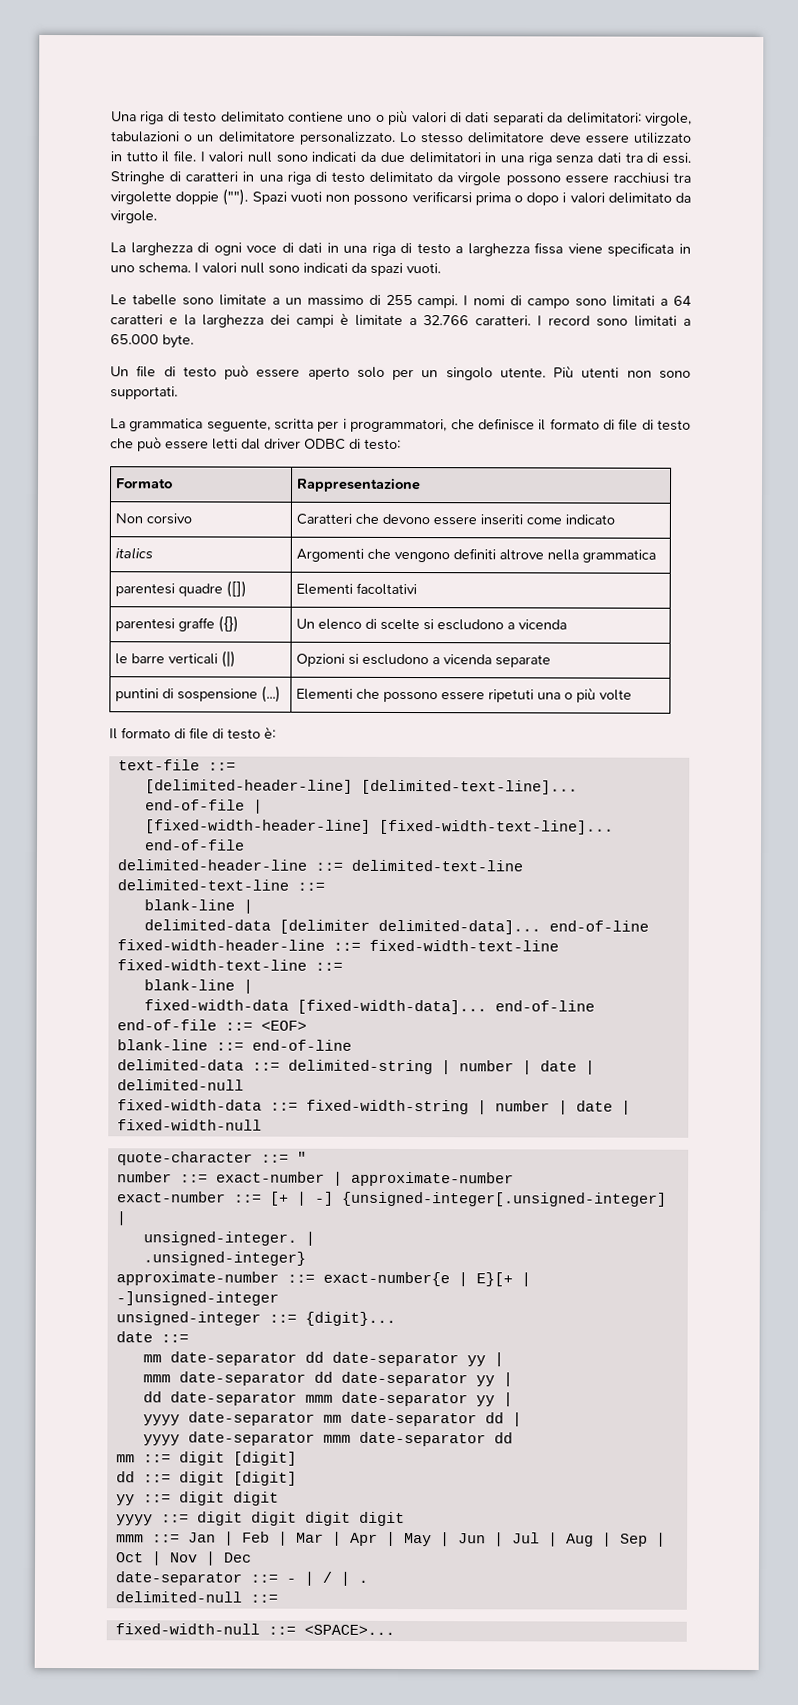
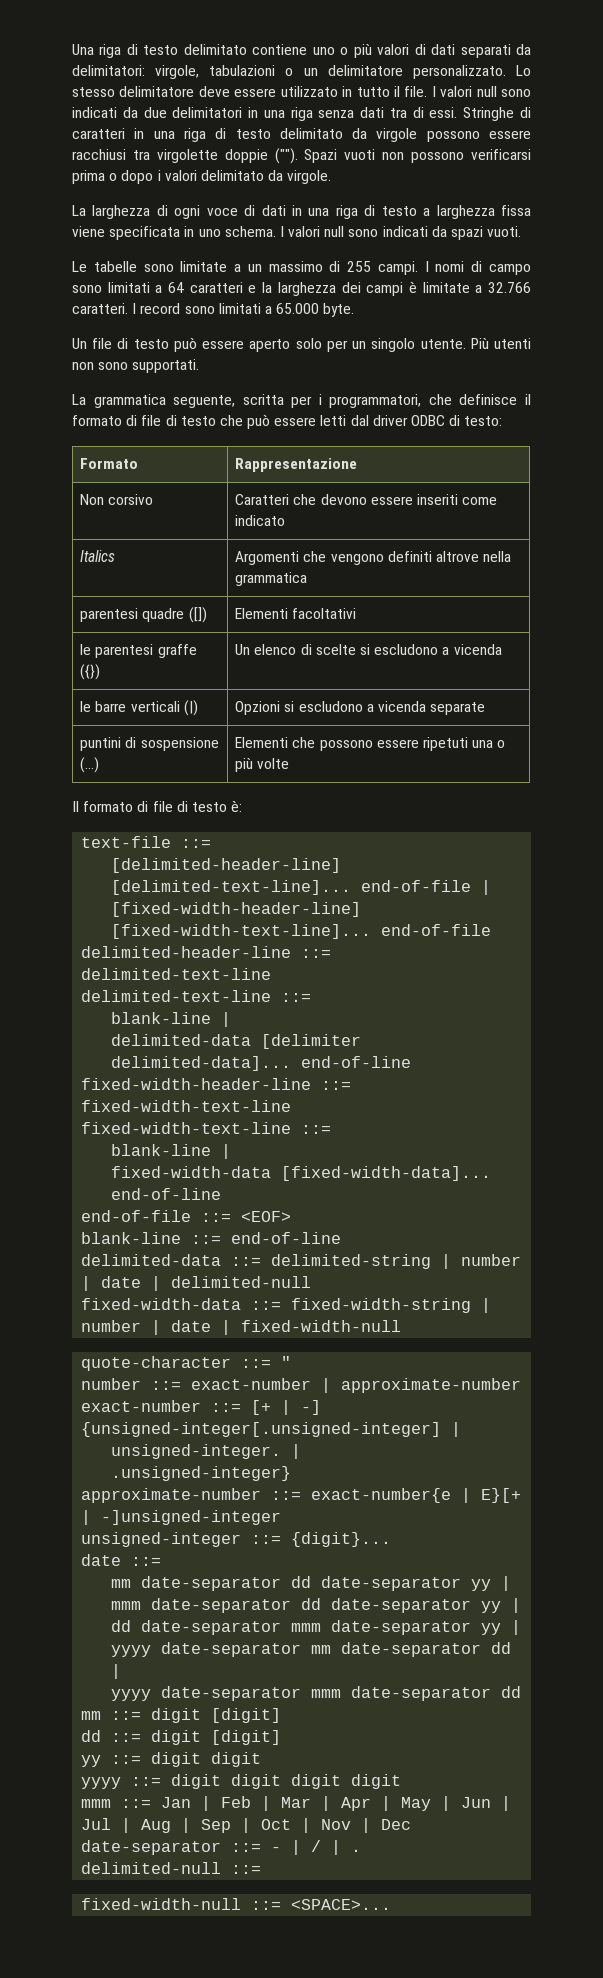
[115,547,154,560] italics -> [80,550,116,562] Italics
(418, 589) none -> [80,644,92,655] le

